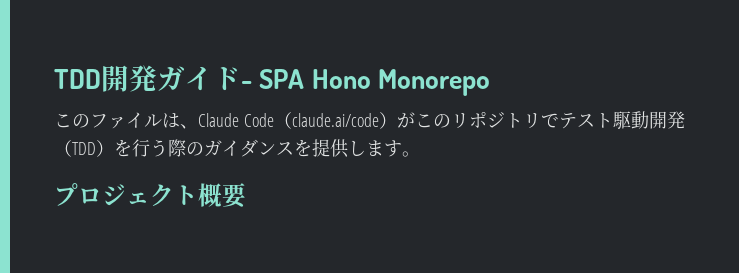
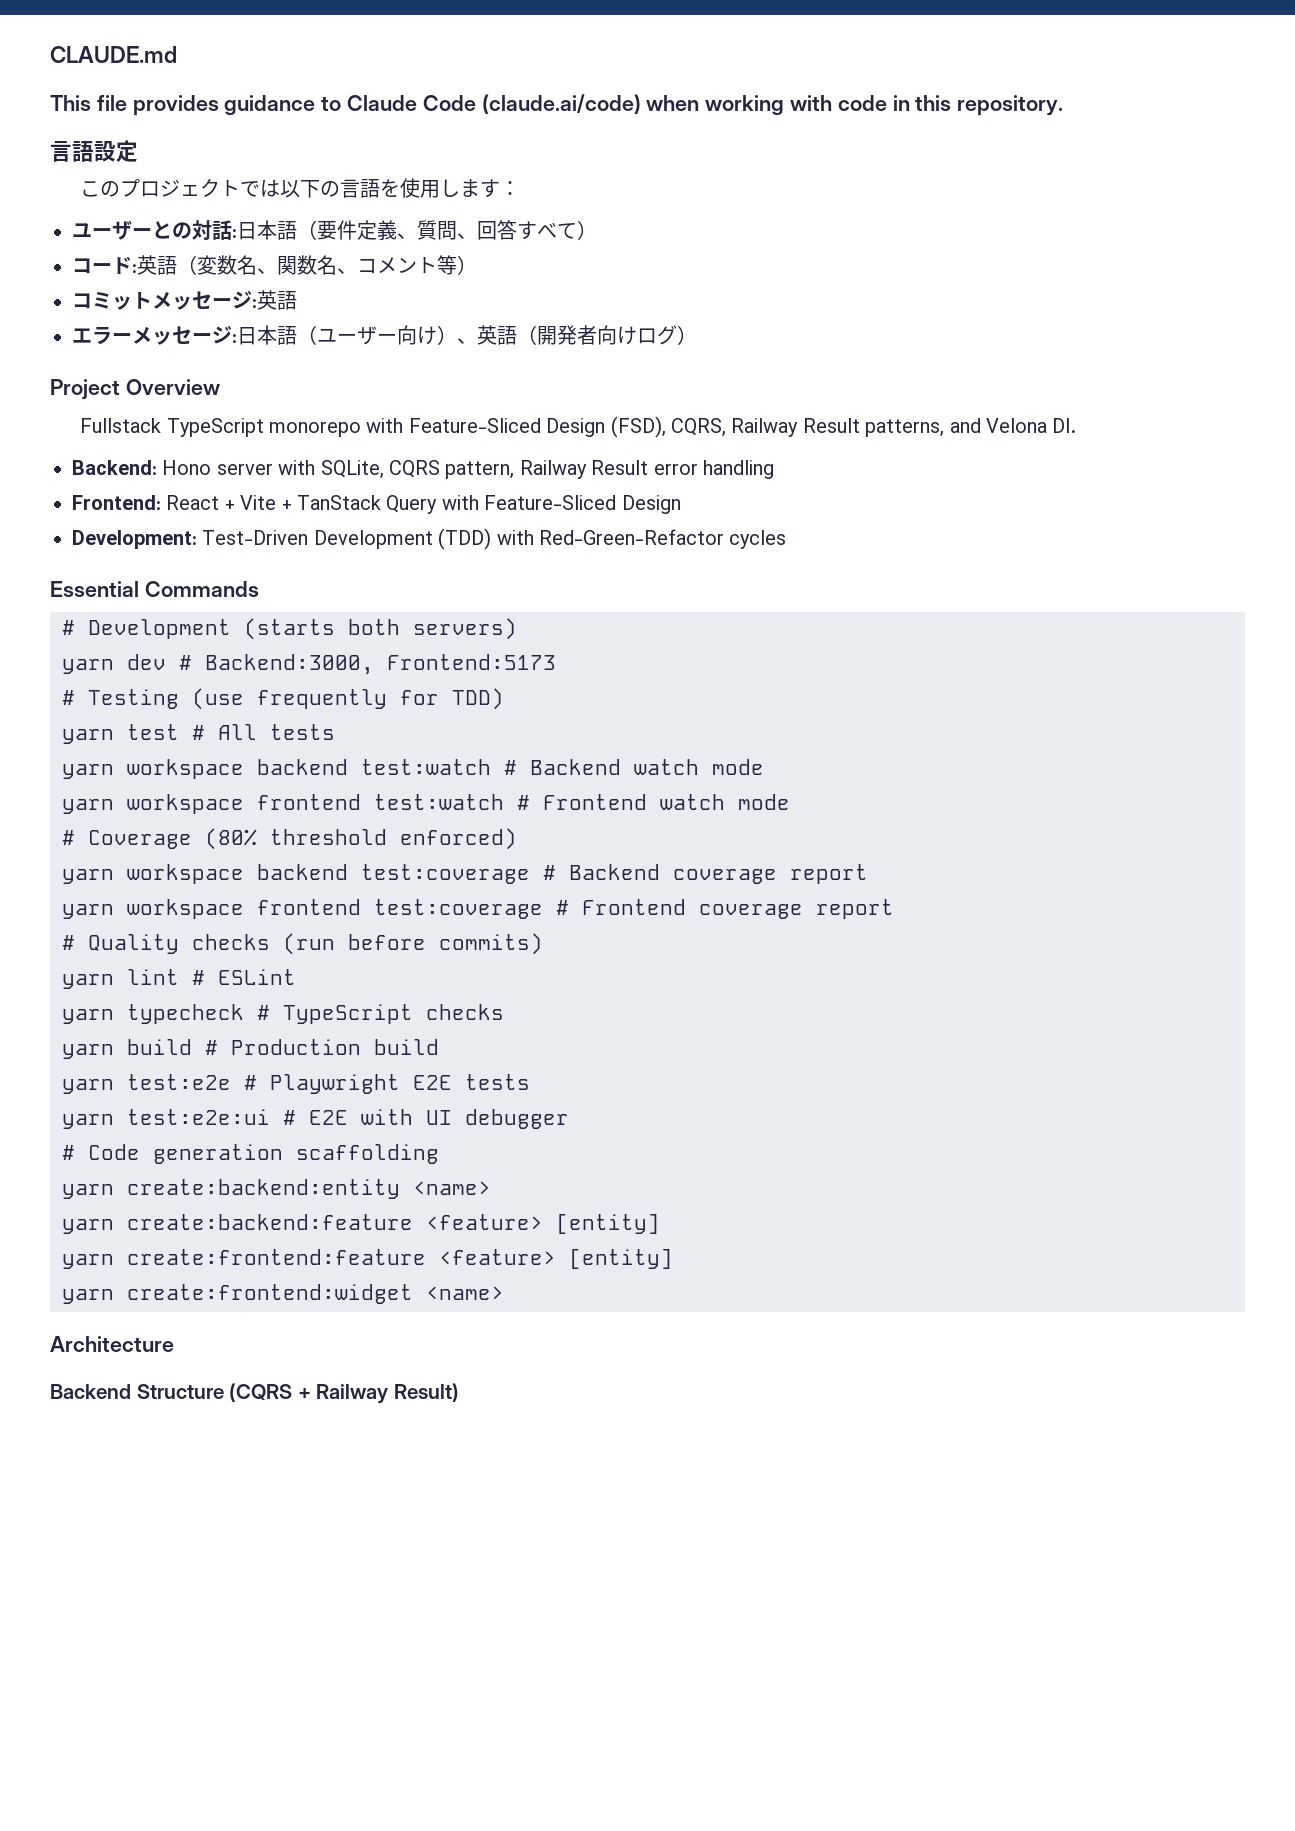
[54,65,491,96] [54,111,685,129] [54,139,420,158] [54,183,247,208] TDD開発ガイド- SPA Hono Monorepo // このファイルは、Claude Code（claude.ai/code）がこのリポジトリでテスト駆動開発（TDD）を行う際のガイダンスを提供します。 // プロジェクト概要 -> [50,46,177,63] [50,94,1064,116] [50,140,138,162] [80,178,521,198] [72,220,597,240] [72,255,477,275] [72,290,297,310] [72,325,697,345] [50,379,220,400] [80,416,1077,438] [72,460,774,479] [72,495,681,514] [72,528,787,550] [50,581,259,597] [62,618,517,640] [62,654,556,675] [62,688,504,710] [62,724,335,744] [62,759,764,779] [62,794,790,814] [62,828,517,850] [62,864,868,884] [62,899,894,919] [62,933,543,955] [62,969,296,989] [62,1004,504,1024] [62,1039,439,1059] [62,1074,530,1094] [62,1109,569,1129] [62,1144,439,1164] [62,1179,491,1199] [62,1214,660,1234] [62,1249,673,1269] [62,1284,504,1304] [50,1336,174,1352] [50,1383,459,1404] CLAUDE.md // This file provides guidance to Claude Code (claude.ai/code) when working with code in this repository. // 言語設定 // このプロジェクトでは以下の言語を使用します： // ユーザーとの対話:日本語（要件定義、質問、回答すべて） // コード:英語（変数名、関数名、コメント等） // コミットメッセージ:英語 // エラーメッセージ:日本語（ユーザー向け）、英語（開発者向けログ） // Project Overview // Fullstack TypeScript monorepo with Feature-Sliced Design (FSD), CQRS, Railway Result patterns, and Velona DI. // Backend: Hono server with SQLite, CQRS pattern, Railway Result error handling // Frontend: React + Vite + TanStack Query with Feature-Sliced Design // Development: Test-Driven Development (TDD) with Red-Green-Refactor cycles // Essential Commands // # Development (starts both servers) // yarn dev # Backend:3000, Frontend:5173 // # Testing (use frequently for TDD) // yarn test # All tests // yarn workspace backend test:watch # Backend watch mode // yarn workspace frontend test:watch # Frontend watch mode // # Coverage (80% threshold enforced) // yarn workspace backend test:coverage # Backend coverage report // yarn workspace frontend test:coverage # Frontend coverage report // # Quality checks (run before commits) // yarn lint # ESLint // yarn typecheck # TypeScript checks // yarn build # Production build // yarn test:e2e # Playwright E2E tests // yarn test:e2e:ui # E2E with UI debugger // # Code generation scaffolding // yarn create:backend:entity <name> // yarn create:backend:feature <feature> [entity] // yarn create:frontend:feature <feature> [entity] // yarn create:frontend:widget <name> // Architecture // Backend Structure (CQRS + Railway Result)

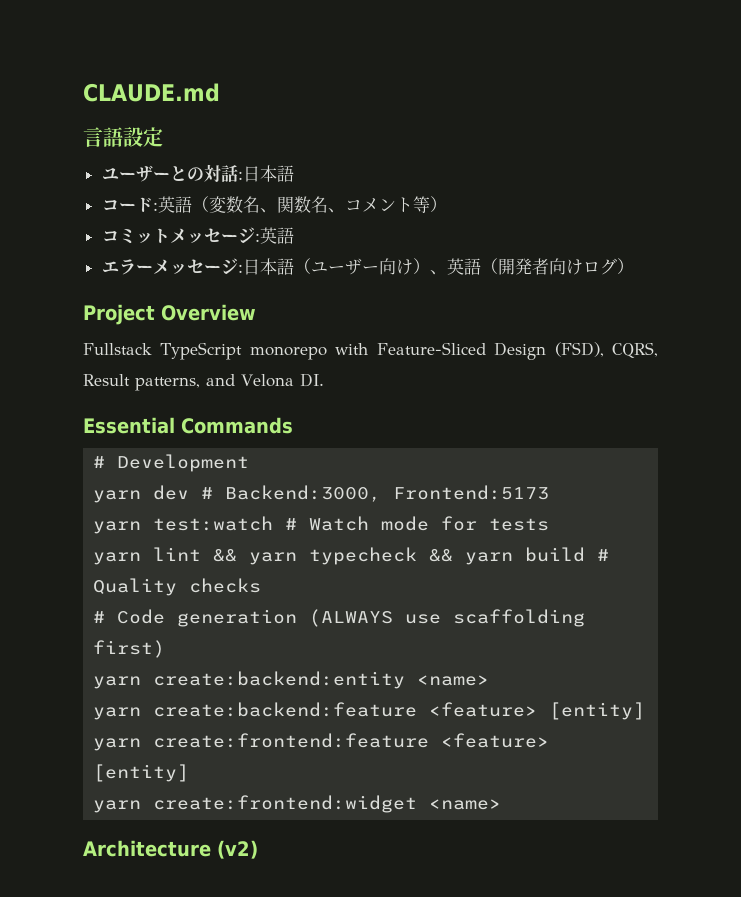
[50,94,1064,116] [50,140,138,162] [80,178,521,198] This file provides guidance to Claude Code (claude.ai/code) when working with code in this repository. // 言語設定 // このプロジェクトでは以下の言語を使用します： -> [83,127,163,147] 言語設定
[297,220,597,240] （要件定義、質問、回答すべて） -> (294, 173) none
[731,418,799,437] Railway -> (658, 350) none
[72,460,774,479] [72,495,681,514] [72,528,787,550] // Backend: Hono server with SQLite, CQRS pattern, Railway Result error handling // Frontend: React + Vite + TanStack Query with Feature-Sliced Design // Development: Test-Driven Development (TDD) with Red-Green-Refactor cycles -> (324, 380) none
[244,618,517,640] (starts both servers) -> (250, 463) none
[62,688,504,710] [62,724,335,744] [62,759,764,779] [62,794,790,814] [62,828,517,850] [62,864,868,884] [62,899,894,919] [62,933,543,955] [62,969,296,989] [62,1004,504,1024] [62,1039,439,1059] [62,1074,530,1094] [62,1109,569,1129] # Testing (use frequently for TDD) // yarn test # All tests // yarn workspace backend test:watch # Backend watch mode // yarn workspace frontend test:watch # Frontend watch mode // # Coverage (80% threshold enforced) // yarn workspace backend test:coverage # Backend coverage report // yarn workspace frontend test:coverage # Frontend coverage report // # Quality checks (run before commits) // yarn lint # ESLint // yarn typecheck # TypeScript checks // yarn build # Production build // yarn test:e2e # Playwright E2E tests // yarn test:e2e:ui # E2E with UI debugger -> [93,516,550,534] [93,547,610,565] [93,578,262,596] yarn test:watch # Watch mode for tests // yarn lint && yarn typecheck && yarn build # Quality checks
(283, 1154) none -> [309,609,442,627] (ALWAYS use
(439, 1154) none -> [93,640,166,658] first)
[50,1383,459,1404] // Backend Structure (CQRS + Railway Result) -> [217,840,258,859] (v2)

